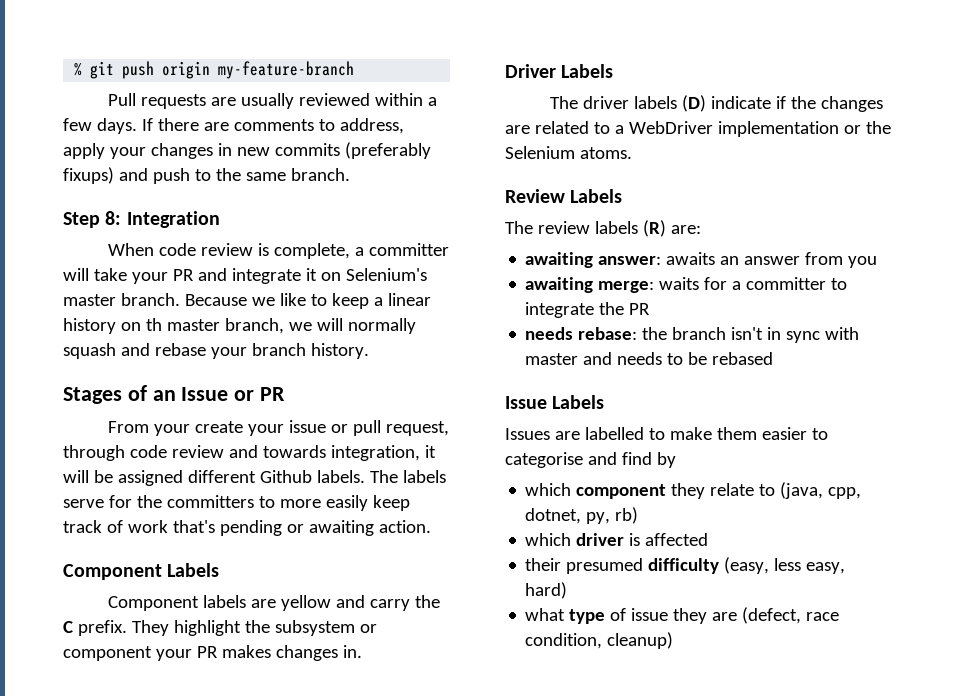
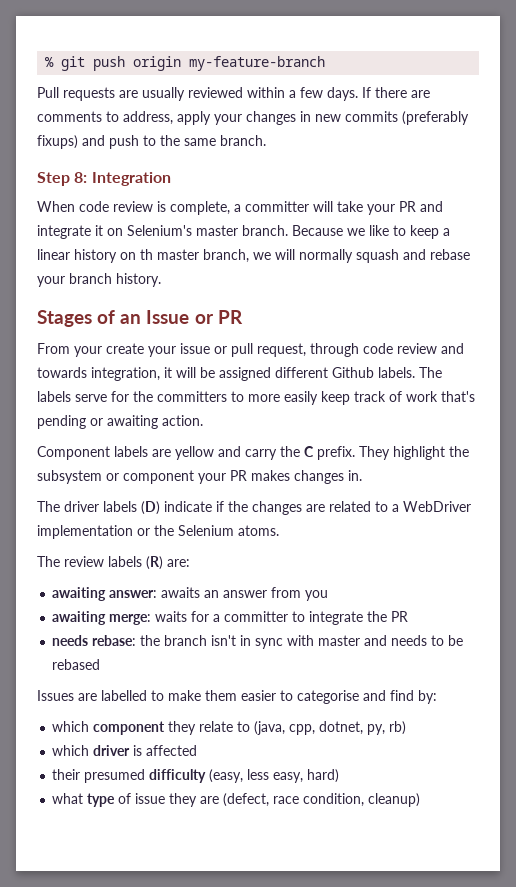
[63,563,220,580] // Component Labels -> (203, 420) none
[505,64,614,78] // Driver Labels -> (362, 475) none
[505,189,623,203] // Review Labels -> (279, 530) none
[505,395,605,409] // Issue Labels -> (101, 664) none
[656,452,676,468] by -> [418,690,437,704] by:

